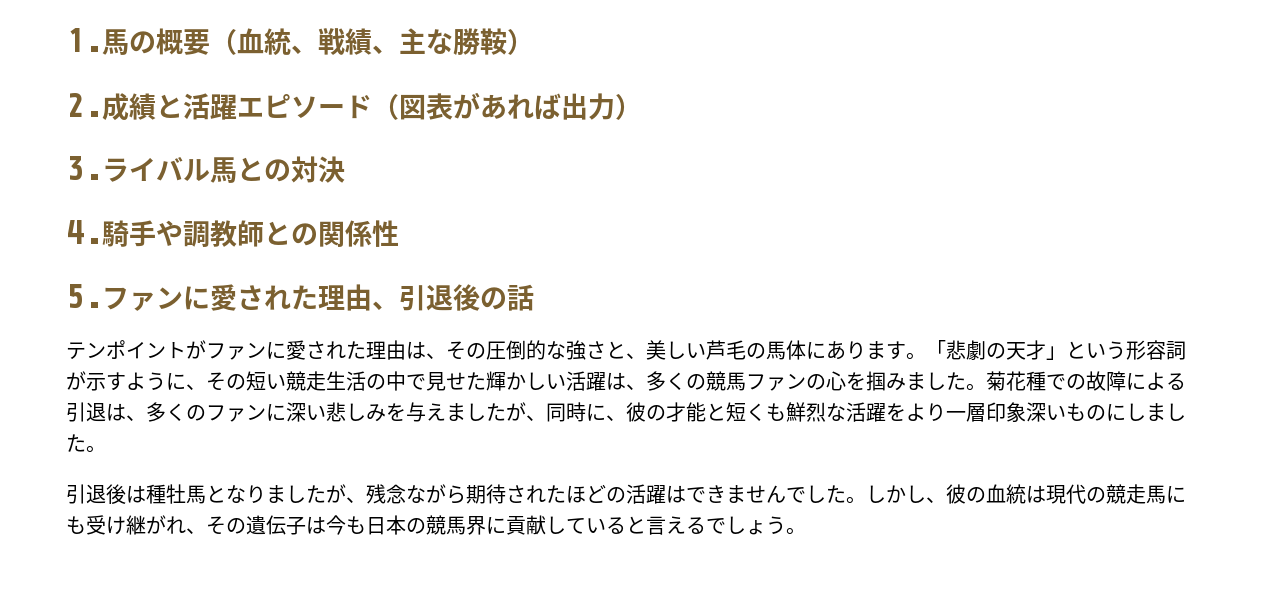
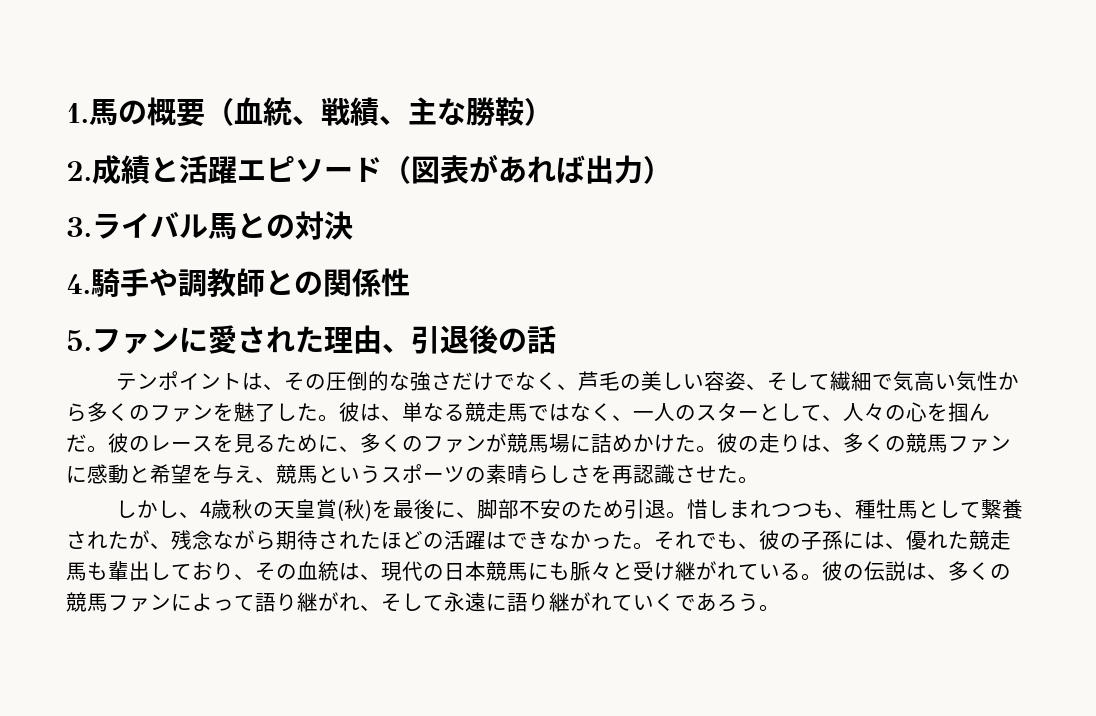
[186,340,406,360] がファンに愛された理由 -> (242, 381) none
[606,340,1186,360] [66,371,1186,391] [66,402,1186,422] [66,434,106,453] [66,484,306,504] と、美しい芦毛の馬体にあります。「悲劇の天才」という形容詞が示すように、その短い競走生活の中で見せた輝かしい活躍は、多くの競馬ファンの心を掴みました。菊花種での故障による引退は、多くのファンに深い悲しみを与えましたが、同時に、彼の才能と短くも鮮烈な活躍をより一層印象深いものにしました。 // 引退後は種牡馬となりまし -> [451,371,1019,391] [66,402,990,422] [66,433,1011,453] [66,464,759,484] [115,499,1023,521] [66,531,108,549] だけでなく、芦毛の美しい容姿、そして繊細で気高い気性から多くのファンを魅了した。彼は、単なる競走馬ではなく、一人のスターとして、人々の心を掴んだ。彼のレースを見るために、多くのファンが競馬場に詰めかけた。彼の走りは、多くの競馬ファンに感動と希望を与え、競馬というスポーツの素晴らしさを再認識させた。 // しかし、4歳秋の天皇賞(秋)を最後に、脚部不安のため引退。惜しまれつつも、種牡馬として繋養され
[726,484,1186,504] [66,515,766,535] ませんでした。しかし、彼の血統は現代の競走馬にも受け継がれ、その遺伝子は今も日本の競馬界に貢献していると言えるでしょ -> [549,530,1011,550] [66,561,1011,581] [66,592,738,612] なかった。それでも、彼の子孫には、優れた競走馬も輩出しており、その血統は、現代の日本競馬にも脈々と受け継がれている。彼の伝説は、多くの競馬ファンによって語り継がれ、そして永遠に語り継がれていくであろ

